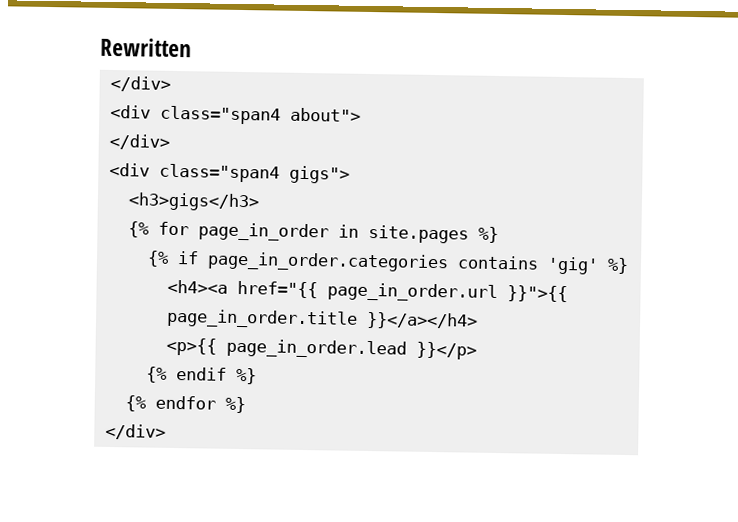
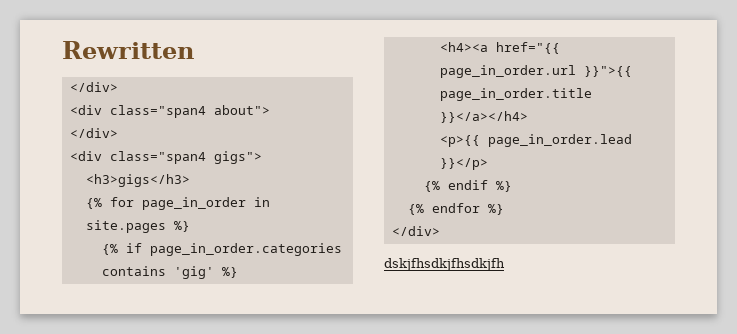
(166, 431) none -> [384,258,505,271] // dskjfhsdkjfhsdkjfh

